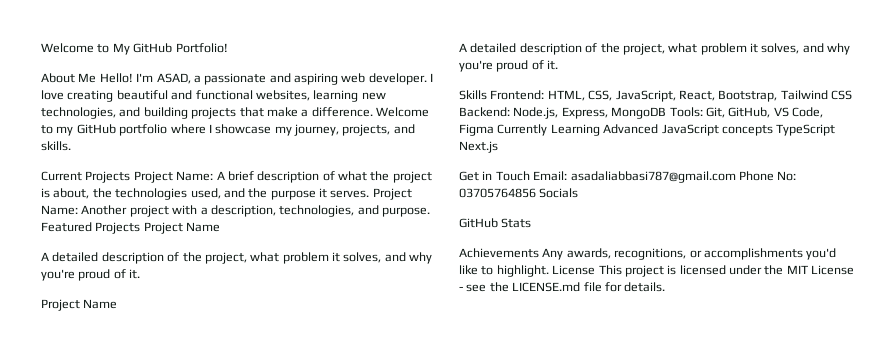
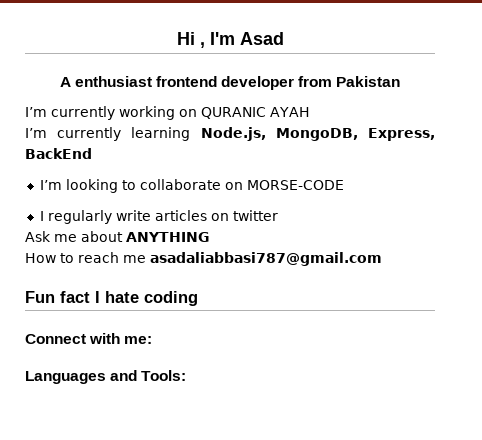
[41,43,228,55] [41,73,434,85] [41,90,386,102] [41,107,429,119] [41,124,415,136] [41,141,71,151] [41,171,432,183] [41,188,412,200] [41,205,430,217] [41,222,221,234] [41,252,433,264] [41,269,141,281] [41,299,118,311] [459,43,851,55] [459,60,559,72] [459,90,852,102] [459,107,823,119] [459,124,836,136] [459,141,498,153] [459,171,797,183] [459,188,579,198] [459,218,532,228] [459,248,837,260] [459,265,855,277] [459,282,666,292] Welcome to My GitHub Portfolio! // About Me Hello! I'm ASAD, a passionate and aspiring web developer. I love creating beautiful and functional websites, learning new technologies, and building projects that make a difference. Welcome to my GitHub portfolio where I showcase my journey, projects, and skills. // Current Projects Project Name: A brief description of what the project is about, the technologies used, and the purpose it serves. Project Name: Another project with a description, technologies, and purpose. Featured Projects Project Name // A detailed description of the project, what problem it solves, and why you're proud of it. // Project Name // A detailed description of the project, what problem it solves, and why you're proud of it. // Skills Frontend: HTML, CSS, JavaScript, React, Bootstrap, Tailwind CSS Backend: Node.js, Express, MongoDB Tools: Git, GitHub, VS Code, Figma Currently Learning Advanced JavaScript concepts TypeScript Next.js // Get in Touch Email: asadaliabbasi787@gmail.com Phone No: 03705764856 Socials // GitHub Stats // Achievements Any awards, recognitions, or accomplishments you'd like to highlight. License This project is licensed under the MIT License - see the LICENSE.md file for details. -> [176,32,284,48] [59,76,401,90] [25,106,310,120] [25,127,435,141] [25,148,92,159] [39,179,344,193] [39,210,278,224] [25,231,209,242] [25,252,382,266] [25,291,198,306] [25,333,153,344] [25,370,187,384] Hi , I'm Asad // A enthusiast frontend developer from Pakistan // I’m currently working on QURANIC AYAH // I’m currently learning Node.js, MongoDB, Express, BackEnd // I’m looking to collaborate on MORSE-CODE // I regularly write articles on twitter // Ask me about ANYTHING // How to reach me asadaliabbasi787@gmail.com // Fun fact I hate coding // Connect with me: // Languages and Tools:

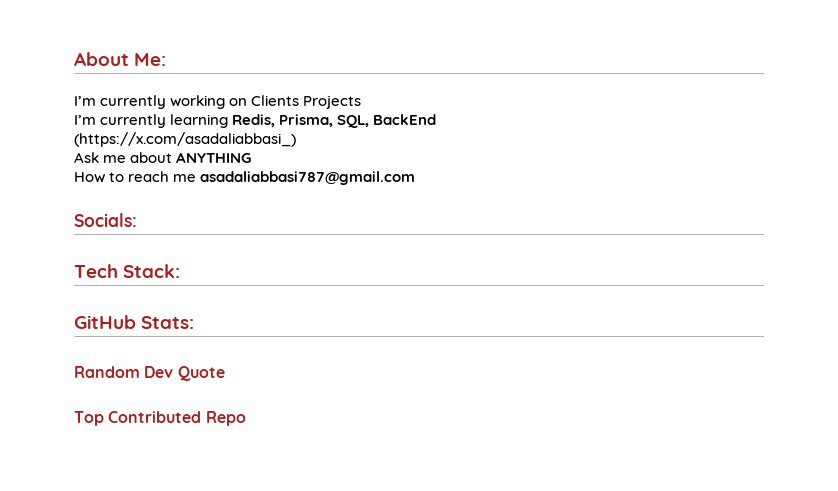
[176,32,284,48] [59,76,401,90] Hi , I'm Asad // A enthusiast frontend developer from Pakistan -> [74,52,167,66] About Me:
[201,107,310,119] QURANIC AYAH -> [251,95,362,109] Clients Projects
[200,127,435,141] [25,148,92,159] [39,179,344,193] [39,210,278,224] Node.js, MongoDB, Express, BackEnd // I’m looking to collaborate on MORSE-CODE // I regularly write articles on twitter -> [232,114,437,128] [74,132,296,147] Redis, Prisma, SQL, BackEnd // (https://x.com/asadaliabbasi_)
[25,291,198,306] [25,333,153,344] [25,370,187,384] Fun fact I hate coding // Connect with me: // Languages and Tools: -> [74,213,137,227] [74,264,181,278] [74,315,195,329] [74,366,225,381] [74,411,246,426] Socials: // Tech Stack: // GitHub Stats: // Random Dev Quote // Top Contributed Repo

